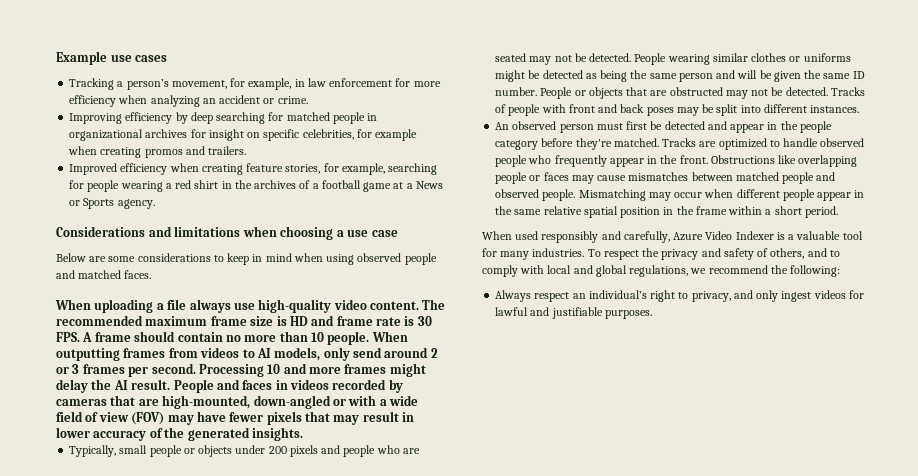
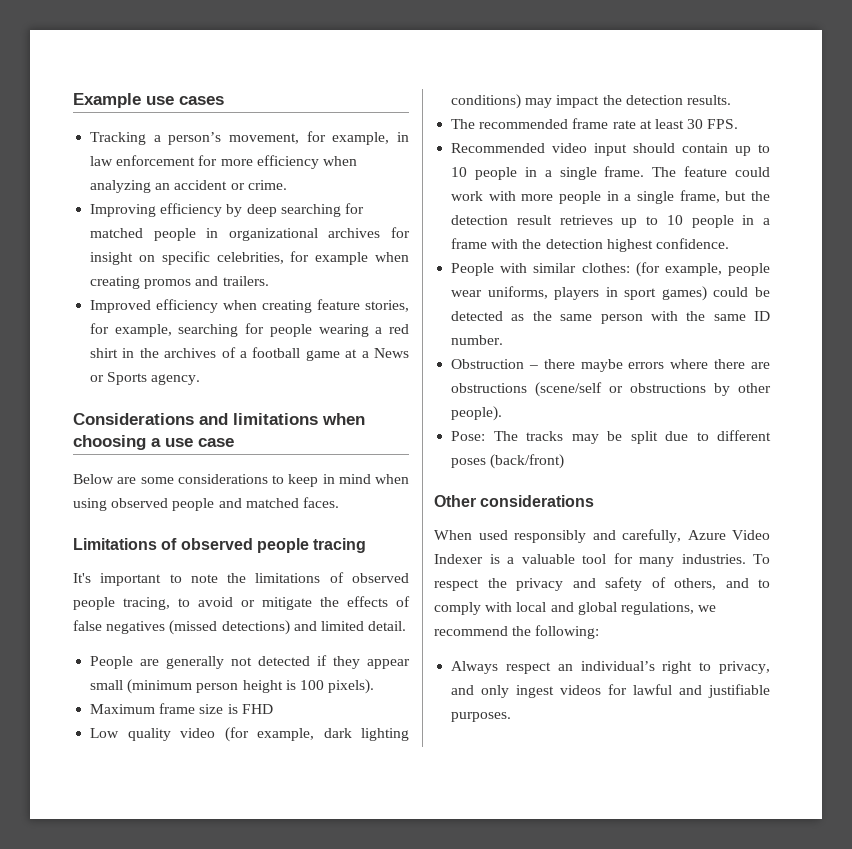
[55,299,446,313] [56,315,432,326] [56,331,408,345] [56,347,438,361] [56,363,426,377] [56,379,403,393] [56,395,418,409] [56,411,415,425] [56,427,303,441] [69,445,420,457] [495,53,851,65] [495,70,526,82] When uploading a file always use high-quality video content. The recommended maximum frame size is HD and frame rate is 30 FPS. A frame should contain no more than 10 people. When outputting frames from videos to AI models, only send around 2 or 3 frames per second. Processing 10 and more frames might delay the AI result. People and faces in videos recorded by cameras that are high-mounted, down-angled or with a wide field of view (FOV) may have fewer pixels that may result in lower accuracy of the generated insights. // Typically, small people or objects under 200 pixels and people who are seated may not be detected. People wearing similar clothes or uniforms might -> [73,538,367,553] [73,572,409,586] [73,596,410,610] [73,620,407,635] [90,655,410,669] [90,679,375,694] [90,703,273,714] [90,727,409,742] [451,94,731,109] [451,118,739,129] [451,143,770,156] [451,166,770,180] [451,190,770,204] [451,215,770,228] [451,238,729,252] [451,262,770,277] [451,286,749,301] Limitations of observed people tracing // It's important to note the limitations of observed people tracing, to avoid or mitigate the effects of false negatives (missed detections) and limited detail. // People are generally not detected if they appear small (minimum person height is 100 pixels). // Maximum frame size is FHD // Low quality video (for example, dark lighting conditions) may impact the detection results. // The recommended frame rate at least 30 FPS. // Recommended video input should contain up to 10 people in a single frame. The feature could work with more people in a single frame, but the detection result retrieves up to 10 people in a frame with the detection highest confidence. // People with similar clothes: (for example, people wear uniforms, players in sport games) could
[600,70,628,82] being -> (525, 317) none
[716,70,801,82] and will be given -> [650,311,678,321] with
[540,87,865,99] [495,104,860,116] [495,121,832,133] [495,138,865,150] [495,155,858,167] [495,172,836,184] [495,189,865,201] [495,206,838,218] People or objects that are obstructed may not be detected. Tracks of people with front and back poses may be split into different instances. // An observed person must first be detected and appear in the people category before they're matched. Tracks are optimized to handle observed people who frequently appear in the front. Obstructions like overlapping people or faces may cause mismatches between matched people and observed people. Mismatching may occur when different people appear in the same relative spatial position in the frame within a short period. -> [451,359,770,372] [451,382,771,397] [451,406,503,421] [451,430,771,444] [451,454,565,469] [434,495,595,507] // Obstruction – there maybe errors where there are obstructions (scene/self or obstructions by other people). // Pose: The tracks may be split due to different poses (back/front) // Other considerations

